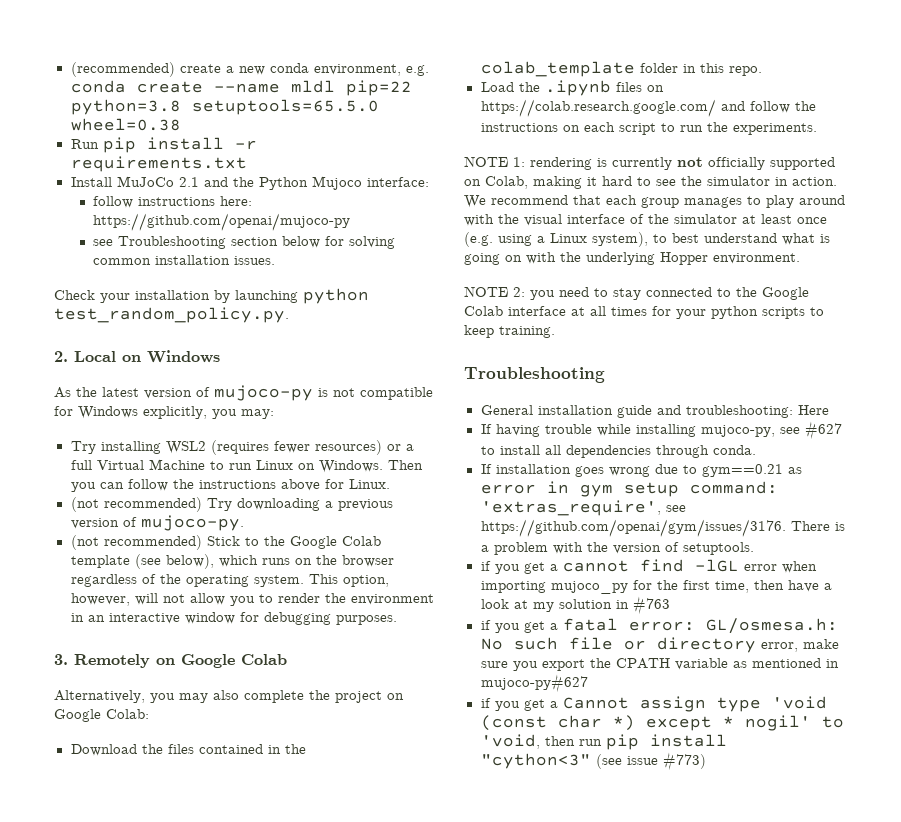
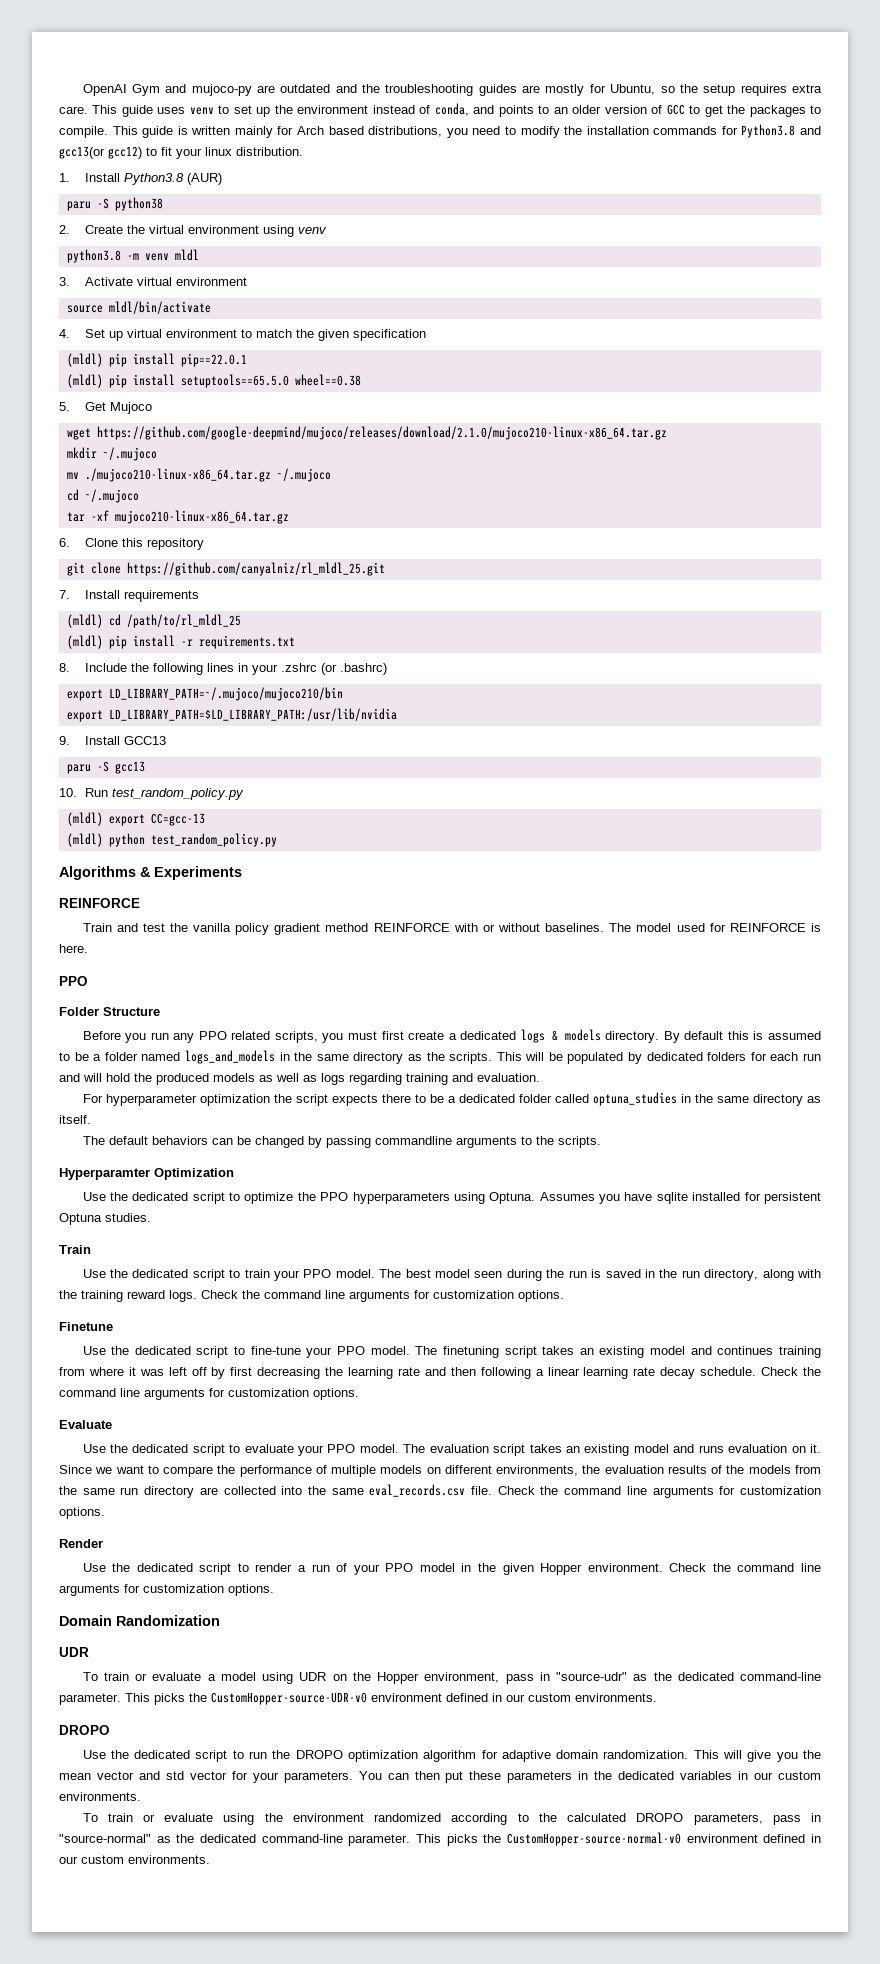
[70,62,429,77] [70,80,412,96] [70,99,379,115] [70,118,181,131] [70,137,257,153] [70,156,247,172] [70,176,429,190] [93,196,253,208] [93,213,351,231] [93,236,396,249] [93,255,276,265] [54,288,369,304] [54,307,289,323] [54,350,220,363] [54,385,433,401] [54,406,274,419] [70,440,414,455] [70,459,423,473] [70,479,390,492] [70,497,393,512] [70,515,244,531] [70,535,381,550] [70,554,394,569] [70,574,389,587] [70,593,434,606] [70,612,397,625] [54,654,287,668] [54,690,404,703] [54,709,149,722] [70,744,306,756] [480,61,762,77] [480,80,664,96] [480,99,816,117] [480,122,817,135] [464,156,835,170] [464,176,837,189] [464,195,845,208] [464,214,827,226] [464,232,830,247] [464,252,800,265] [464,286,809,300] [464,306,824,319] [464,325,555,338] [464,367,605,383] [480,405,829,418] [480,421,842,440] [480,445,756,458] [480,464,802,477] [480,481,778,497] [480,500,686,516] [480,519,845,537] [480,542,754,555] [480,559,817,574] [480,580,832,594] [480,596,670,615] [480,618,838,634] [480,637,839,653] [480,658,839,671] [480,674,588,693] [480,696,827,712] [480,715,844,731] [480,734,727,750] [480,752,706,771] (recommended) create a new conda environment, e.g. conda create --name mldl pip=22 python=3.8 setuptools=65.5.0 wheel=0.38 // Run pip install -r requirements.txt // Install MuJoCo 2.1 and the Python Mujoco interface: // follow instructions here: https://github.com/openai/mujoco-py // see Troubleshooting section below for solving common installation issues. // Check your installation by launching python test_random_policy.py. // 2. Local on Windows // As the latest version of mujoco-py is not compatible for Windows explicitly, you may: // Try installing WSL2 (requires fewer resources) or a full Virtual Machine to run Linux on Windows. Then you can follow the instructions above for Linux. // (not recommended) Try downloading a previous version of mujoco-py. // (not recommended) Stick to the Google Colab template (see below), which runs on the browser regardless of the operating system. This option, however, will not allow you to render the environment in an interactive window for debugging purposes. // 3. Remotely on Google Colab // Alternatively, you may also complete the project on Google Colab: // Download the files contained in the colab_template folder in this repo. // Load the .ipynb files on https://colab.research.google.com/ and follow the instructions on each script to run the experiments. // NOTE 1: rendering is currently not officially supported on Colab, making it hard to see the simulator in action. We recommend that each group manages to play around with the visual interface of the simulator at least once (e.g. using a Linux system), to best understand what is going on with the underlying Hopper environment. // NOTE 2: you need to stay connected to the Google Colab interface at all times for your python scripts to keep training. // Troubleshooting // General installation guide and troubleshooting: Here // If having trouble while installing mujoco-py, see #627 to install all dependencies through conda. // If installation goes wrong due to gym==0.21 as error in gym setup command: 'extras_require', see https://github.com/openai/gym/issues/3176. There is a problem with the version of setuptools. // if you get a cannot find -lGL error when importing mujoco_py for the first time, then have a look at my solution in #763 // if you get a fatal error: GL/osmesa.h: No such file or directory error, make sure you export the CPATH variable as mentioned in mujoco-py#627 // if you get a Cannot assign type 'void (const char *) except * nogil' to 'void, then run pip install "cython<3" (see issue #773) -> [82,84,822,96] [59,103,822,117] [59,124,821,138] [59,146,303,159] [59,173,222,185] [66,197,163,211] [59,225,327,237] [66,249,199,263] [59,277,247,286] [66,301,211,314] [59,329,426,341] [66,353,247,367] [66,374,361,388] [59,402,152,414] [66,426,667,440] [66,447,157,461] [66,468,331,482] [66,489,139,503] [66,510,289,524] [59,538,204,550] [66,562,385,576] [59,590,199,602] [66,614,241,628] [66,635,295,649] [59,663,387,675] [66,687,343,701] [66,708,397,722] [59,736,166,745] [66,761,145,774] [59,788,244,800] [66,812,205,826] [66,833,277,847] [59,866,242,880] [59,898,140,908] [82,923,822,935] [59,944,88,953] [59,976,88,986] [59,1007,160,1016] [82,1029,822,1043] [59,1050,821,1064] [59,1073,540,1085] [82,1092,821,1106] [59,1115,91,1124] [82,1136,601,1148] [59,1168,234,1180] [82,1192,822,1204] [59,1213,151,1225] [59,1245,91,1254] [82,1269,821,1281] [59,1290,564,1302] [59,1322,113,1331] [82,1346,822,1358] [59,1367,821,1379] [59,1388,359,1400] [59,1420,112,1429] [82,1444,821,1456] [59,1465,822,1477] [59,1484,822,1498] [59,1507,105,1519] [59,1539,103,1548] [82,1563,821,1575] [59,1584,274,1596] [59,1615,220,1626] [59,1647,89,1657] [82,1672,822,1684] [59,1692,657,1705] [59,1725,110,1735] [82,1750,822,1762] [59,1771,822,1783] [59,1792,141,1801] [82,1813,821,1825] [59,1832,821,1846] [59,1855,210,1864] OpenAI Gym and mujoco-py are outdated and the troubleshooting guides are mostly for Ubuntu, so the setup requires extra care. This guide uses venv to set up the environment instead of conda, and points to an older version of GCC to get the packages to compile. This guide is written mainly for Arch based distributions, you need to modify the installation commands for Python3.8 and gcc13(or gcc12) to fit your linux distribution. // 1. Install Python3.8 (AUR) // paru -S python38 // 2. Create the virtual environment using venv // python3.8 -m venv mldl // 3. Activate virtual environment // source mldl/bin/activate // 4. Set up virtual environment to match the given specification // (mldl) pip install pip==22.0.1 // (mldl) pip install setuptools==65.5.0 wheel==0.38 // 5. Get Mujoco // wget https://github.com/google-deepmind/mujoco/releases/download/2.1.0/mujoco210-linux-x86_64.tar.gz // mkdir ~/.mujoco // mv ./mujoco210-linux-x86_64.tar.gz ~/.mujoco // cd ~/.mujoco // tar -xf mujoco210-linux-x86_64.tar.gz // 6. Clone this repository // git clone https://github.com/canyalniz/rl_mldl_25.git // 7. Install requirements // (mldl) cd /path/to/rl_mldl_25 // (mldl) pip install -r requirements.txt // 8. Include the following lines in your .zshrc (or .bashrc) // export LD_LIBRARY_PATH=~/.mujoco/mujoco210/bin // export LD_LIBRARY_PATH=$LD_LIBRARY_PATH:/usr/lib/nvidia // 9. Install GCC13 // paru -S gcc13 // 10. Run test_random_policy.py // (mldl) export CC=gcc-13 // (mldl) python test_random_policy.py // Algorithms & Experiments // REINFORCE // Train and test the vanilla policy gradient method REINFORCE with or without baselines. The model used for REINFORCE is here. // PPO // Folder Structure // Before you run any PPO related scripts, you must first create a dedicated logs & models directory. By default this is assumed to be a folder named logs_and_models in the same directory as the scripts. This will be populated by dedicated folders for each run and will hold the produced models as well as logs regarding training and evaluation. // For hyperparameter optimization the script expects there to be a dedicated folder called optuna_studies in the same directory as itself. // The default behaviors can be changed by passing commandline arguments to the scripts. // Hyperparamter Optimization // Use the dedicated script to optimize the PPO hyperparameters using Optuna. Assumes you have sqlite installed for persistent Optuna studies. // Train // Use the dedicated script to train your PPO model. The best model seen during the run is saved in the run directory, along with the training reward logs. Check the command line arguments for customization options. // Finetune // Use the dedicated script to fine-tune your PPO model. The finetuning script takes an existing model and continues training from where it was left off by first decreasing the learning rate and then following a linear learning rate decay schedule. Check the command line arguments for customization options. // Evaluate // Use the dedicated script to evaluate your PPO model. The evaluation script takes an existing model and runs evaluation on it. Since we want to compare the performance of multiple models on different environments, the evaluation results of the models from the same run directory are collected into the same eval_records.csv file. Check the command line arguments for customization options. // Render // Use the dedicated script to render a run of your PPO model in the given Hopper environment. Check the command line arguments for customization options. // Domain Randomization // UDR // To train or evaluate a model using UDR on the Hopper environment, pass in "source-udr" as the dedicated command-line parameter. This picks the CustomHopper-source-UDR-v0 environment defined in our custom environments. // DROPO // Use the dedicated script to run the DROPO optimization algorithm for adaptive domain randomization. This will give you the mean vector and std vector for your parameters. You can then put these parameters in the dedicated variables in our custom environments. // To train or evaluate using the environment randomized according to the calculated DROPO parameters, pass in "source-normal" as the dedicated command-line parameter. This picks the CustomHopper-source-normal-v0 environment defined in our custom environments.

